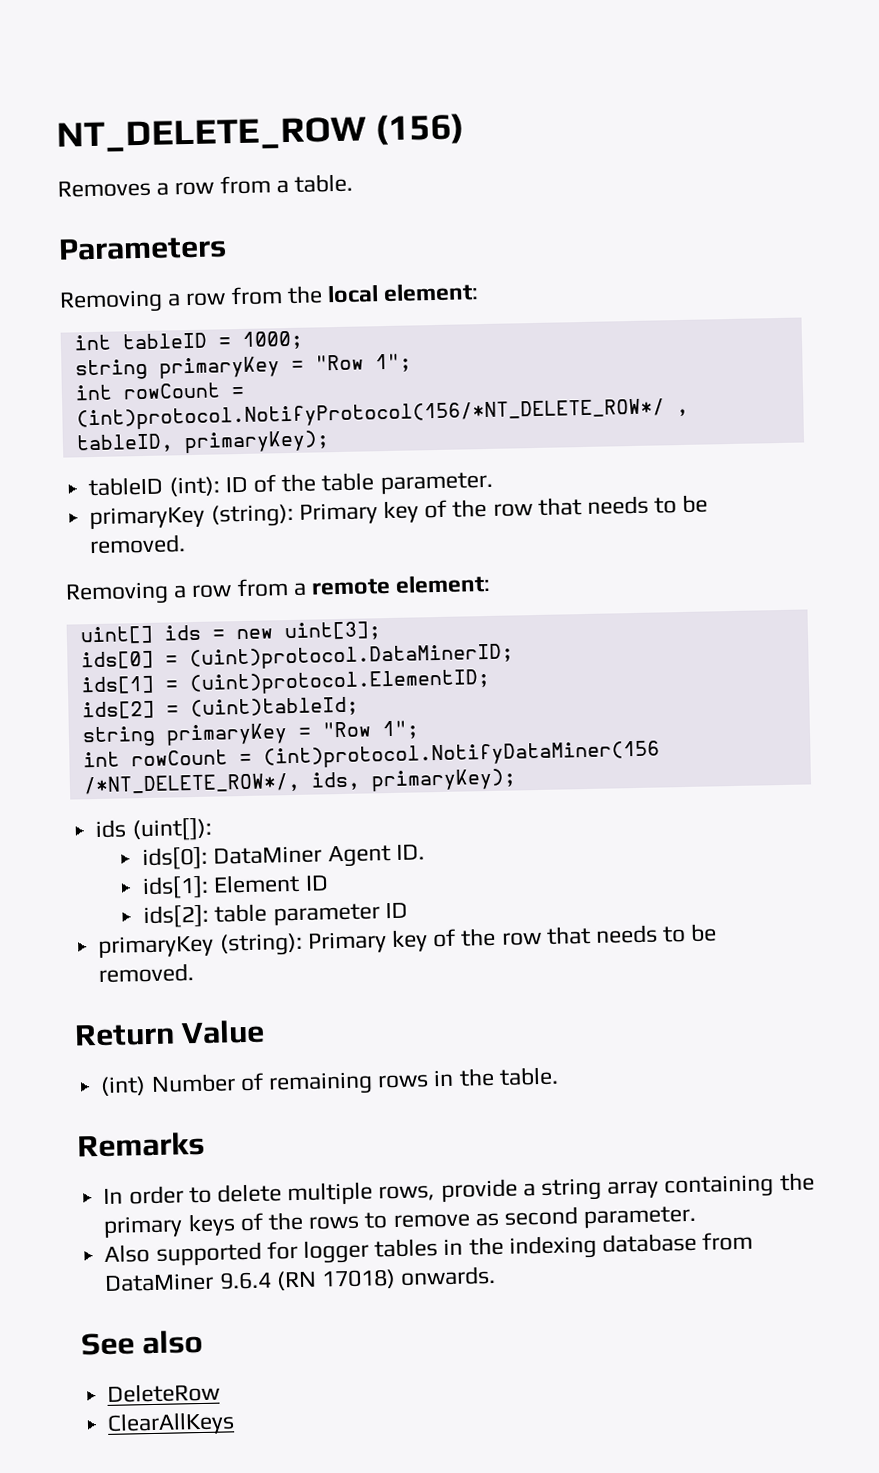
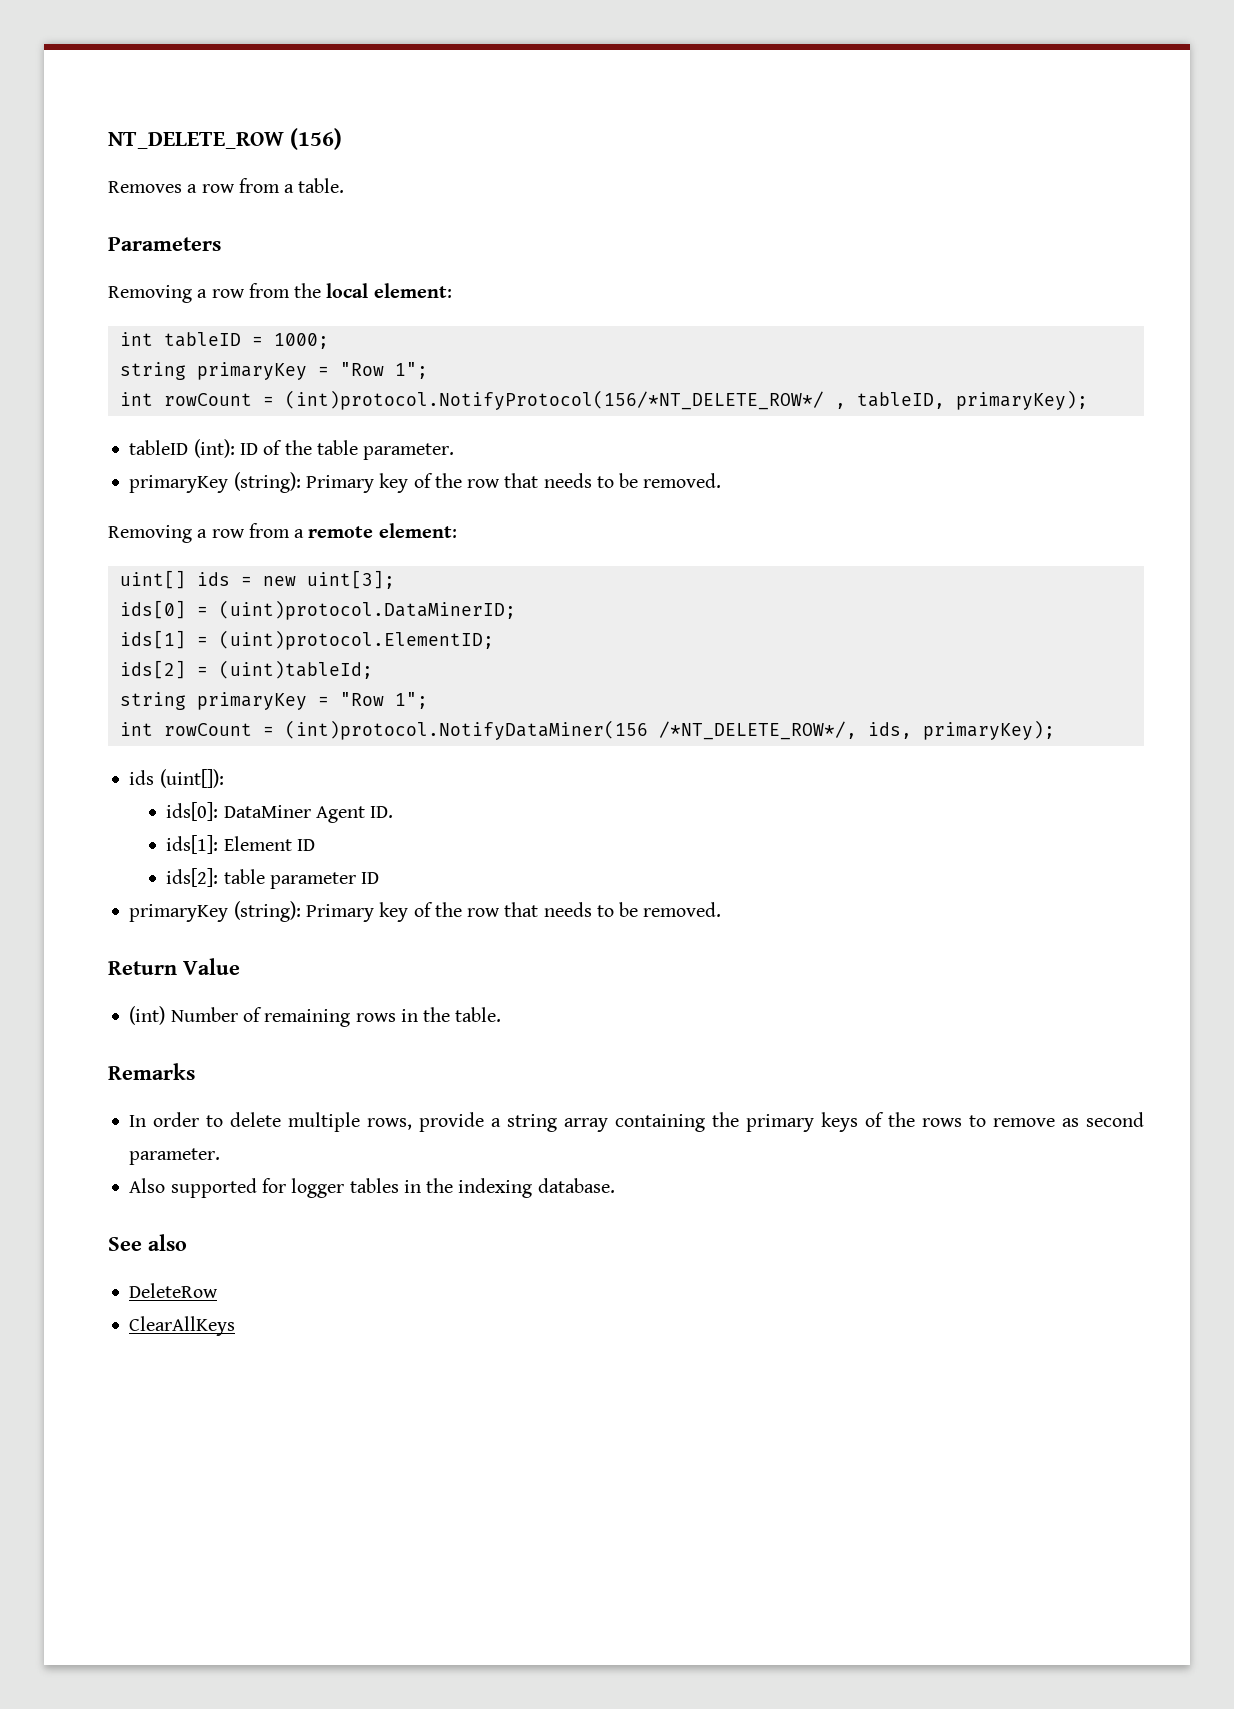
[601,1231,754,1253] [104,1265,497,1292] database from DataMiner 9.6.4 (RN 17018) onwards. -> [537,1178,615,1193] database.

